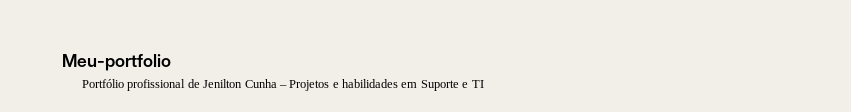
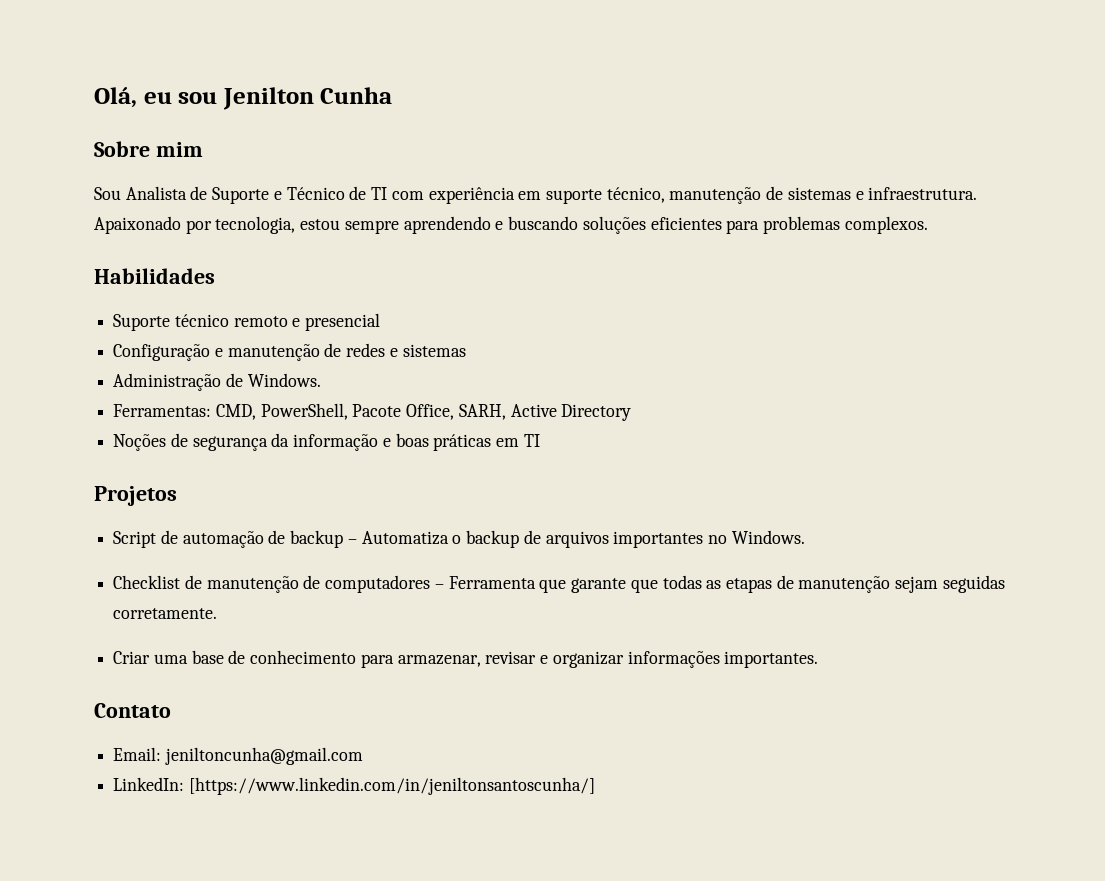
[62,54,171,71] [82,79,484,91] Meu-portfolio // Portfólio profissional de Jenilton Cunha – Projetos e habilidades em Suporte e TI -> [94,87,393,110] [94,141,203,157] [94,186,978,204] [94,216,928,234] [94,268,215,284] [113,313,381,331] [113,343,466,361] [113,373,321,391] [113,403,632,421] [113,433,540,451] [94,486,177,506] [113,530,805,548] [113,575,1005,593] [113,608,218,619] [113,650,819,668] [94,703,171,718] [113,747,363,765] [113,777,595,795] Olá, eu sou Jenilton Cunha // Sobre mim // Sou Analista de Suporte e Técnico de TI com experiência em suporte técnico, manutenção de sistemas e infraestrutura. Apaixonado por tecnologia, estou sempre aprendendo e buscando soluções eficientes para problemas complexos. // Habilidades // Suporte técnico remoto e presencial // Configuração e manutenção de redes e sistemas // Administração de Windows. // Ferramentas: CMD, PowerShell, Pacote Office, SARH, Active Directory // Noções de segurança da informação e boas práticas em TI // Projetos // Script de automação de backup – Automatiza o backup de arquivos importantes no Windows. // Checklist de manutenção de computadores – Ferramenta que garante que todas as etapas de manutenção sejam seguidas corretamente. // Criar uma base de conhecimento para armazenar, revisar e organizar informações importantes. // Contato // Email: jeniltoncunha@gmail.com // LinkedIn: [https://www.linkedin.com/in/jeniltonsantoscunha/]

